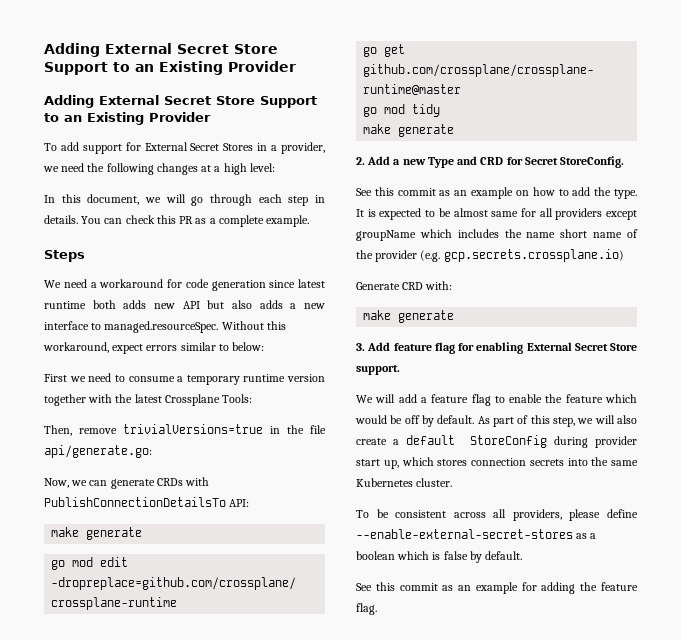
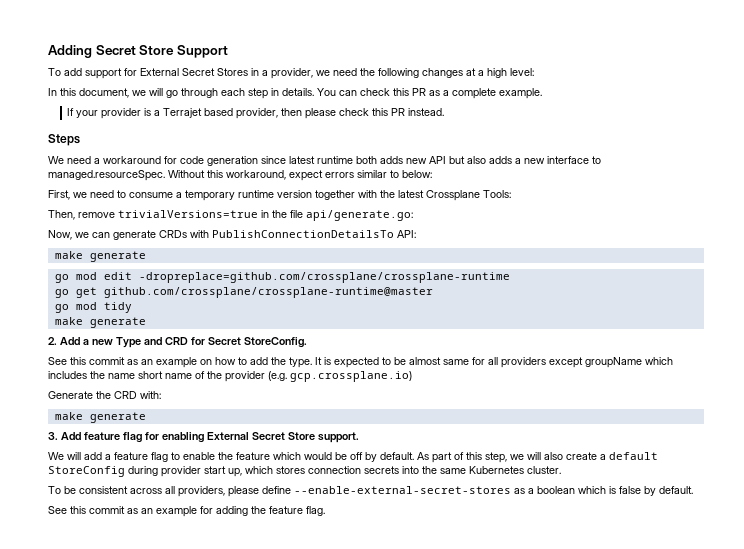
[44,43,278,57] [44,61,296,75] [44,95,317,108] [44,112,211,125] Adding External Secret Store Support to an Existing Provider // Adding External Secret Store Support to an Existing Provider -> [48,45,228,58] Adding Secret Store Support
(310, 221) none -> [67,108,445,119] // If your provider is a Terrajet based provider, then please check this PR instead.
[44,374,67,382] First -> [48,190,70,200] First,
[443,249,624,262] gcp.secrets.crossplane.io) -> [290,371,412,382] gcp.crossplane.io)
(400, 286) none -> [96,391,111,399] the

